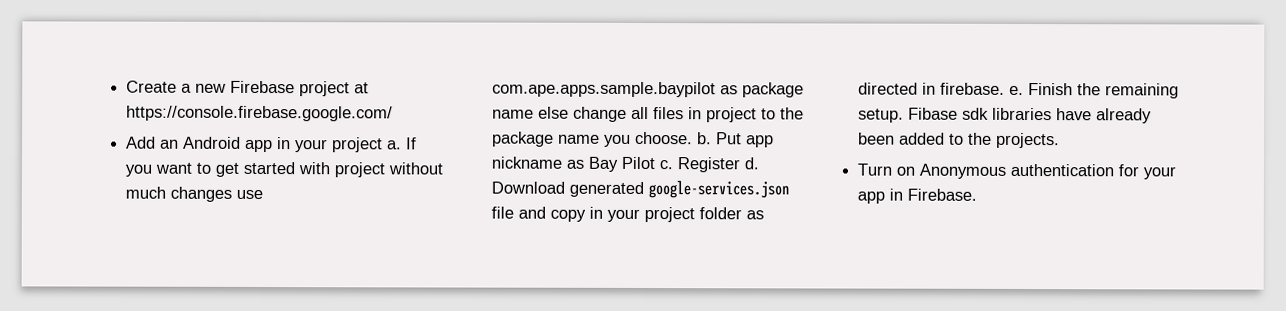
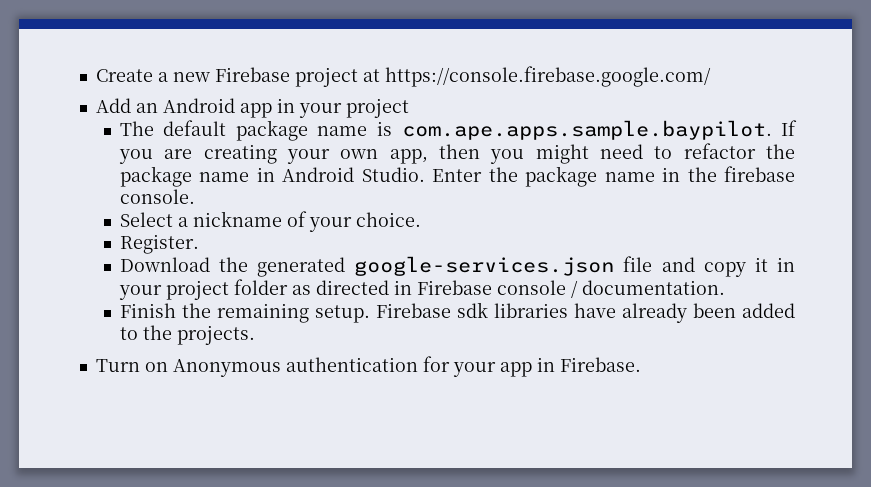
[387,137,418,150] [125,161,444,178] [125,186,264,202] [492,81,805,98] [492,106,805,123] [492,131,775,148] [491,156,760,173] [491,181,566,194] a. If you want to get started with project without much changes use com.ape.apps.sample.baypilot as package name else change all files in project to the package name you choose. b. Put app nickname as Bay Pilot c. Register d. Download -> [119,120,797,141] [118,143,795,164] [119,166,796,187] [119,189,195,204] [119,211,421,232] [119,234,199,254] [119,257,249,272] // The default package name is com.ape.apps.sample.baypilot. If you are creating your own app, then you might need to refactor the package name in Android Studio. Enter the package name in the firebase console. // Select a nickname of your choice. // Register. // Download the
(587, 215) none -> [754,257,768,272] it
[940,82,1025,95] firebase. e. -> [416,280,725,298] Firebase console / documentation. //
[908,107,959,120] Fibase -> [375,303,451,318] Firebase

